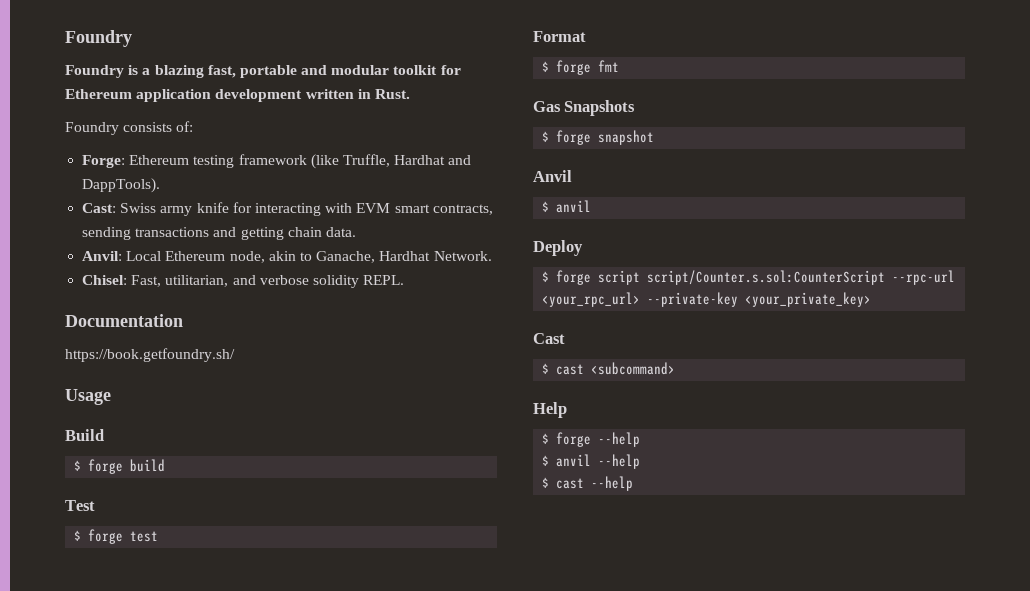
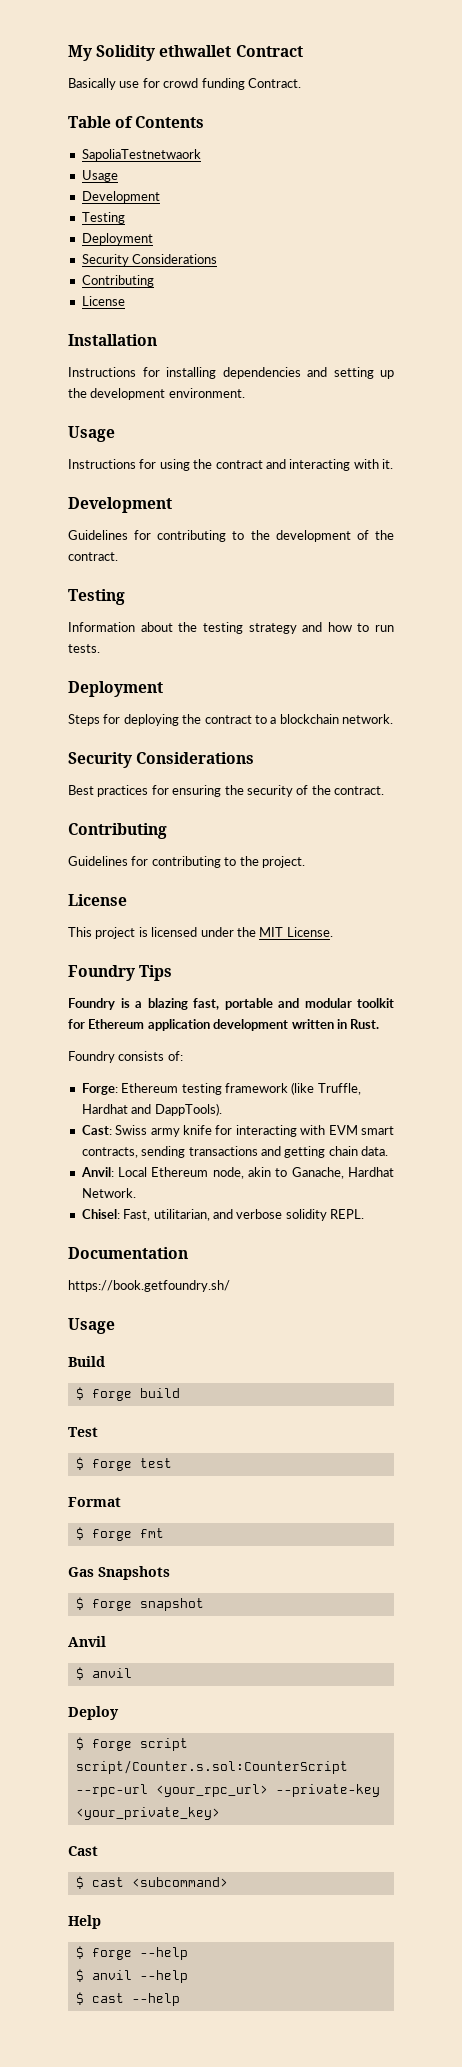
[65,30,132,47] Foundry -> [68,45,303,61] [68,78,301,90] [68,116,205,128] [81,149,201,161] [81,170,118,182] [81,191,160,203] [81,212,125,224] [81,233,153,245] [81,254,218,266] [81,275,154,287] [81,296,125,306] [68,334,157,346] [68,367,394,379] [68,388,245,400] [68,426,115,442] [68,459,393,471] [68,497,172,513] [68,530,394,542] [68,552,118,561] [68,589,125,605] [68,622,394,634] [68,644,100,653] [68,681,163,697] [68,714,393,726] [68,752,255,768] [68,785,384,797] [68,823,167,839] [68,856,305,868] [68,894,127,906] [68,927,333,939] [68,965,173,981] My Solidity ethwallet Contract // Basically use for crowd funding Contract. // Table of Contents // SapoliaTestnetwaork // Usage // Development // Testing // Deployment // Security Considerations // Contributing // License // Installation // Instructions for installing dependencies and setting up the development environment. // Usage // Instructions for using the contract and interacting with it. // Development // Guidelines for contributing to the development of the contract. // Testing // Information about the testing strategy and how to run tests. // Deployment // Steps for deploying the contract to a blockchain network. // Security Considerations // Best practices for ensuring the security of the contract. // Contributing // Guidelines for contributing to the project. // License // This project is licensed under the MIT License. // Foundry Tips

